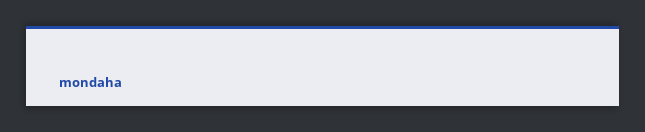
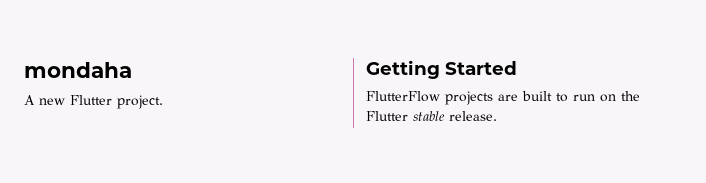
(122, 82) none -> [24,95,163,109] [366,60,517,79] [366,91,640,105] [366,111,497,121] // A new Flutter project. // Getting Started // FlutterFlow projects are built to run on the Flutter stable release.

